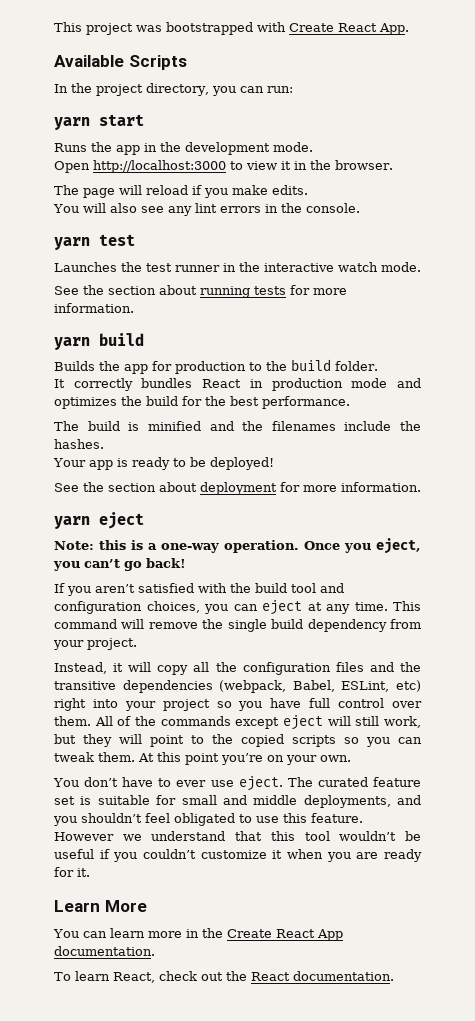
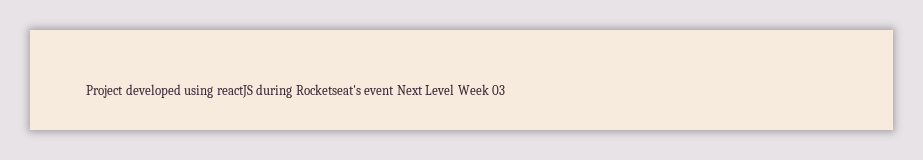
[54,22,409,35] [54,55,187,70] [54,83,293,96] [54,114,144,130] [54,142,313,155] [54,160,393,173] [54,185,308,198] [53,203,360,216] [54,234,135,250] [54,262,421,272] [54,285,347,298] [54,303,134,313] [54,333,144,350] [54,359,378,374] [54,378,422,391] [54,396,350,409] [54,421,421,431] [54,439,104,449] [53,457,274,470] [54,482,421,495] [54,512,144,529] [54,538,421,554] [53,558,186,571] [54,583,344,596] [54,600,421,615] [54,619,421,632] [53,638,137,650] [54,662,421,675] [54,680,421,693] [54,698,422,711] [54,715,422,730] [54,734,422,747] [54,752,351,765] [53,776,422,791] [54,795,421,808] [53,813,363,826] [54,831,422,841] [54,849,423,862] [54,867,90,877] [54,900,147,912] [53,928,343,941] [54,946,155,956] [54,971,394,983] This project was bootstrapped with Create React App. // Available Scripts // In the project directory, you can run: // yarn start // Runs the app in the development mode. // Open http://localhost:3000 to view it in the browser. // The page will reload if you make edits. // You will also see any lint errors in the console. // yarn test // Launches the test runner in the interactive watch mode. // See the section about running tests for more information. // yarn build // Builds the app for production to the build folder. // It correctly bundles React in production mode and optimizes the build for the best performance. // The build is minified and the filenames include the hashes. // Your app is ready to be deployed! // See the section about deployment for more information. // yarn eject // Note: this is a one-way operation. Once you eject, you can’t go back! // If you aren’t satisfied with the build tool and configuration choices, you can eject at any time. This command will remove the single build dependency from your project. // Instead, it will copy all the configuration files and the transitive dependencies (webpack, Babel, ESLint, etc) right into your project so you have full control over them. All of the commands except eject will still work, but they will point to the copied scripts so you can tweak them. At this point you’re on your own. // You don’t have to ever use eject. The curated feature set is suitable for small and middle deployments, and you shouldn’t feel obligated to use this feature. However we understand that this tool wouldn’t be useful if you couldn’t customize it when you are ready for it. // Learn More // You can learn more in the Create React App documentation. // To learn React, check out the React documentation. -> [86,84,506,98] Project developed using reactJS during Rocketseat's event Next Level Week 03

